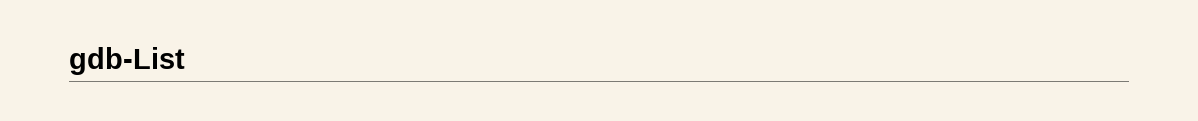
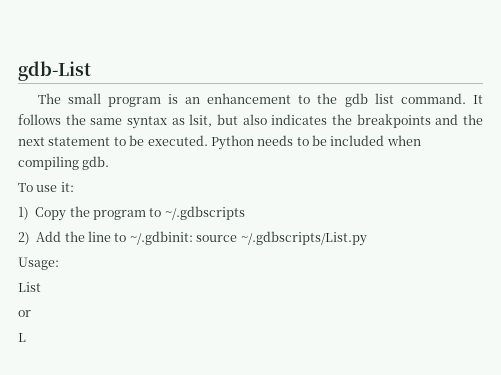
(185, 61) none -> [37,93,483,107] [18,114,483,129] [18,135,421,150] [18,156,110,170] [18,182,74,192] [18,206,245,221] [18,231,367,246] [18,257,59,270] [18,282,41,292] [18,310,31,317] [18,333,26,342] // The small program is an enhancement to the gdb list command. It follows the same syntax as lsit, but also indicates the breakpoints and the next statement to be executed. Python needs to be included when compiling gdb. // To use it: // 1) Copy the program to ~/.gdbscripts // 2) Add the line to ~/.gdbinit: source ~/.gdbscripts/List.py // Usage: // List // or // L

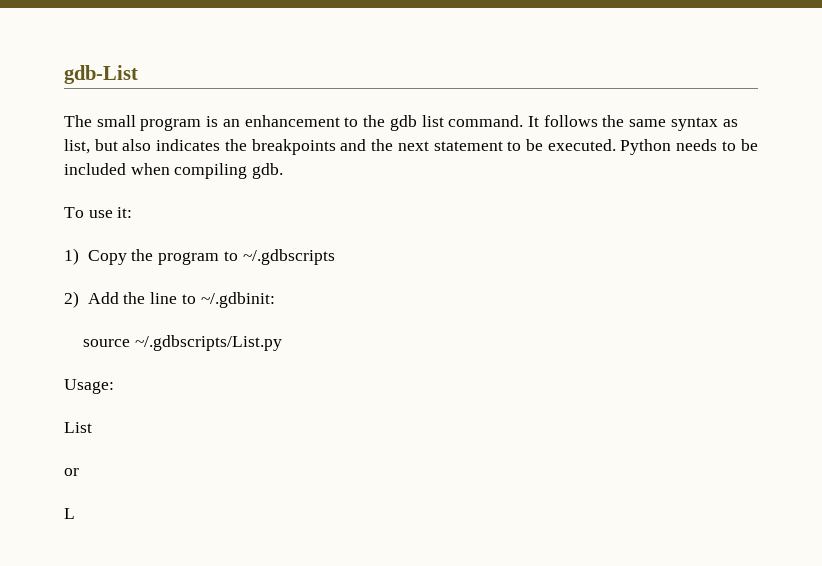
[189,114,213,127] lsit, -> [64,139,90,154] list,
(193, 238) none -> (275, 300) //

